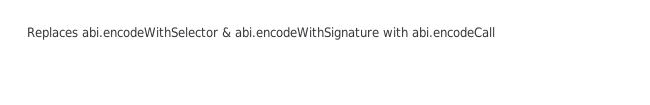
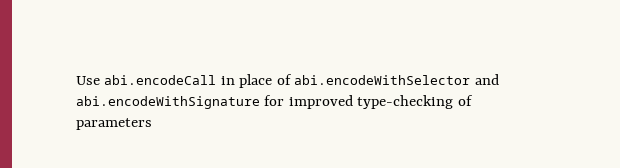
[27,27,495,40] Replaces abi.encodeWithSelector & abi.encodeWithSignature with abi.encodeCall -> [76,74,499,88] [76,95,473,109] [76,118,152,130] Use abi.encodeCall in place of abi.encodeWithSelector and abi.encodeWithSignature for improved type-checking of parameters

